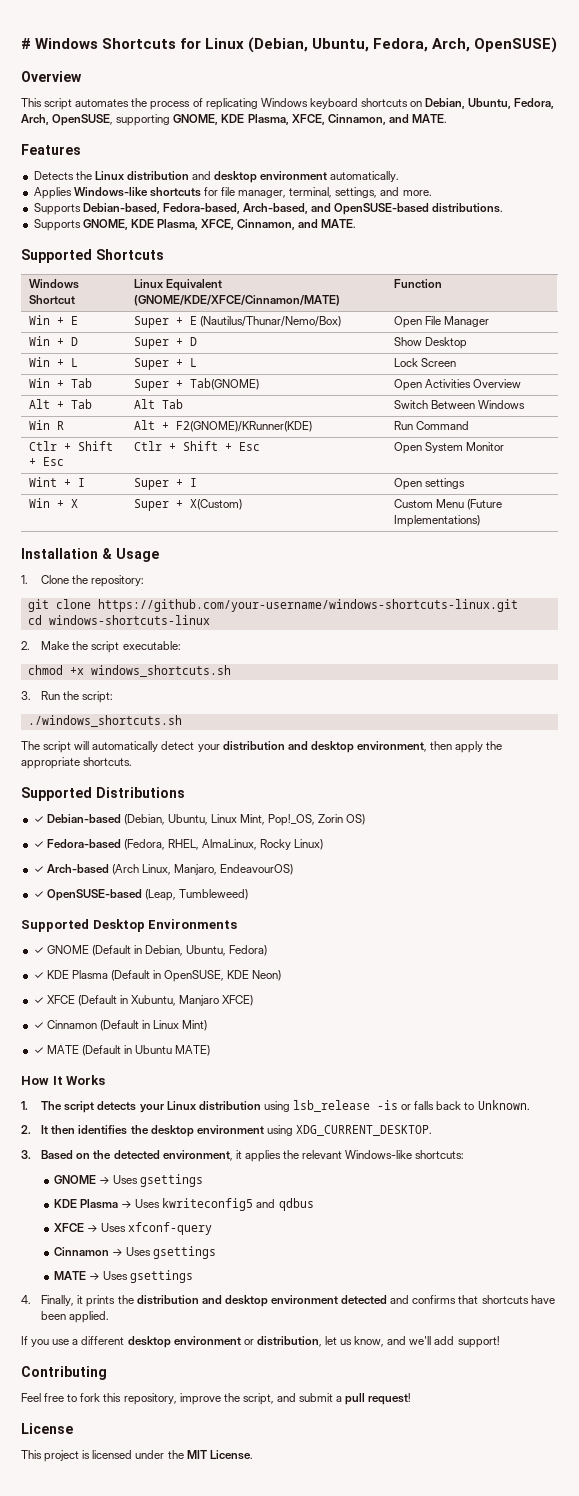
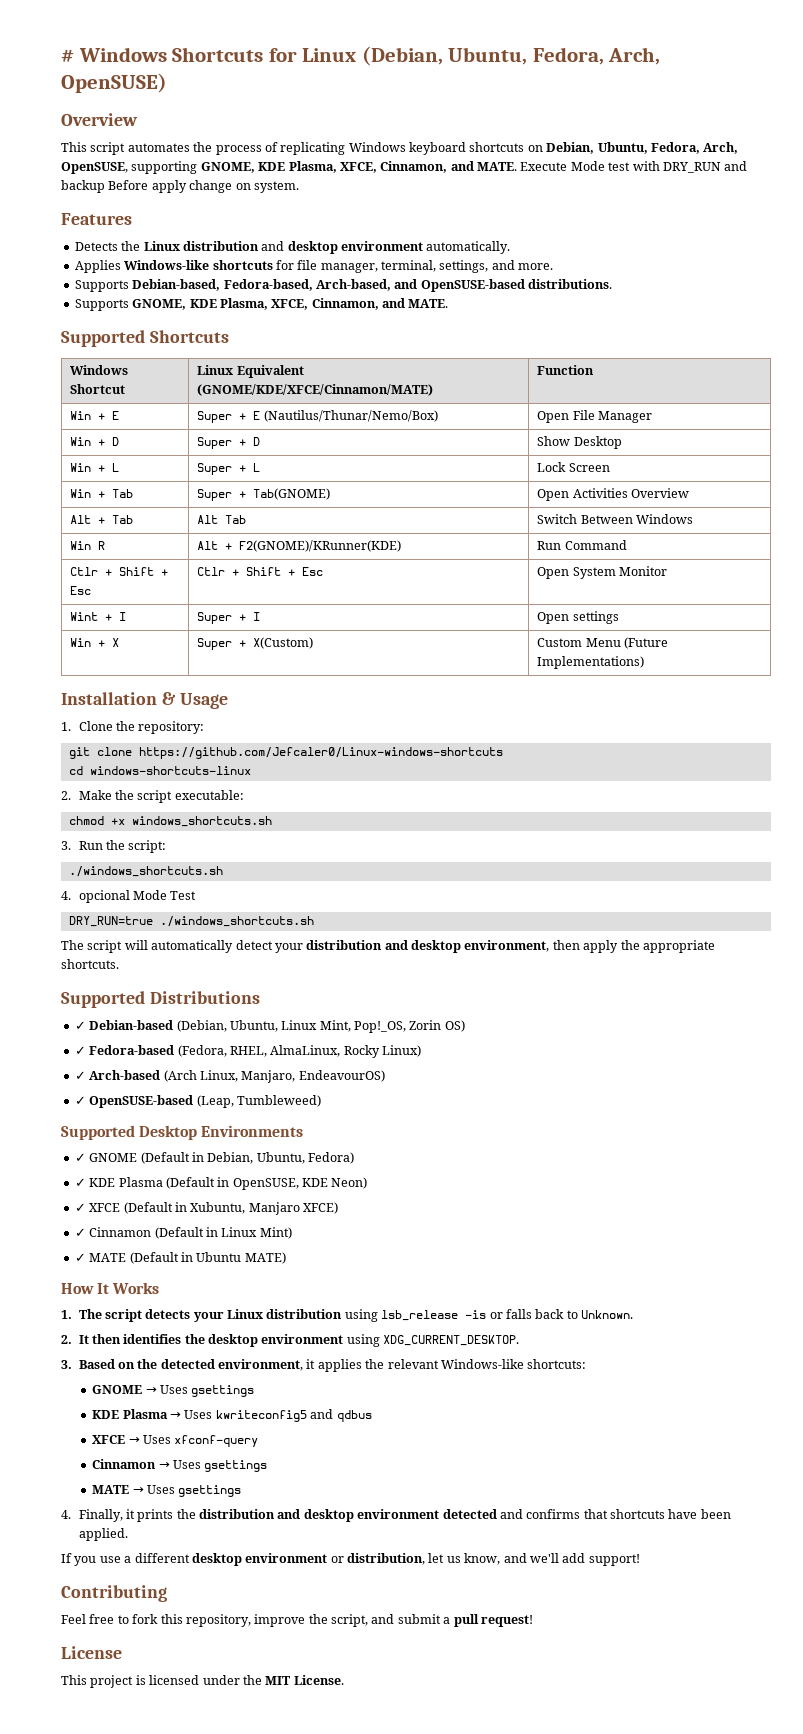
(447, 118) none -> [520,161,748,173] [61,180,299,193] Execute Mode test with DRY_RUN and backup Before apply change on system.
[97,599,518,612] https://github.com/your-username/windows-shortcuts-linux.git -> [138,747,503,759] https://github.com/Jefcaler0/Linux-windows-shortcuts
(182, 721) none -> [61,890,197,903] [68,916,314,927] // 4. opcional Mode Test // DRY_RUN=true ./windows_shortcuts.sh

